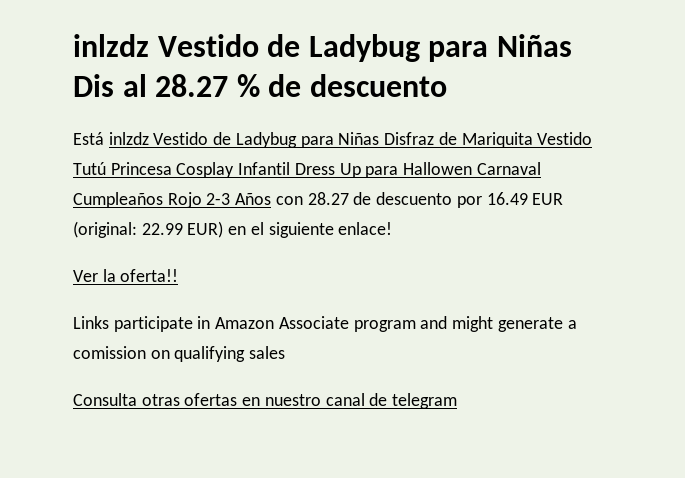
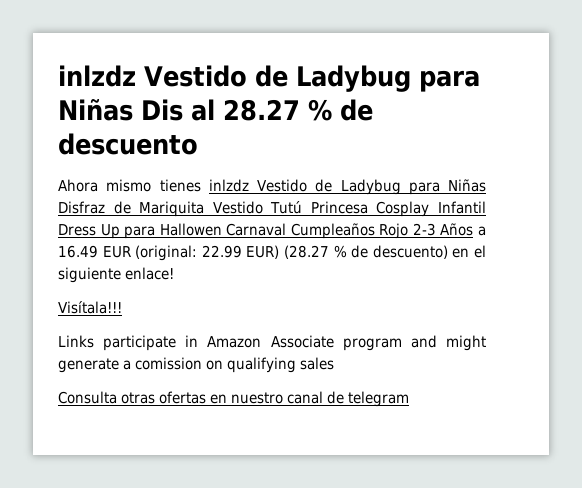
[73,132,104,145] Está -> [58,179,201,192] Ahora mismo tienes
[275,192,482,208] con 28.27 de descuento por -> [477,226,486,236] a
(224, 229) none -> [284,245,448,259] (28.27 % de descuento)
[73,269,179,282] Ver la oferta!! -> [58,301,122,314] Visítala!!!

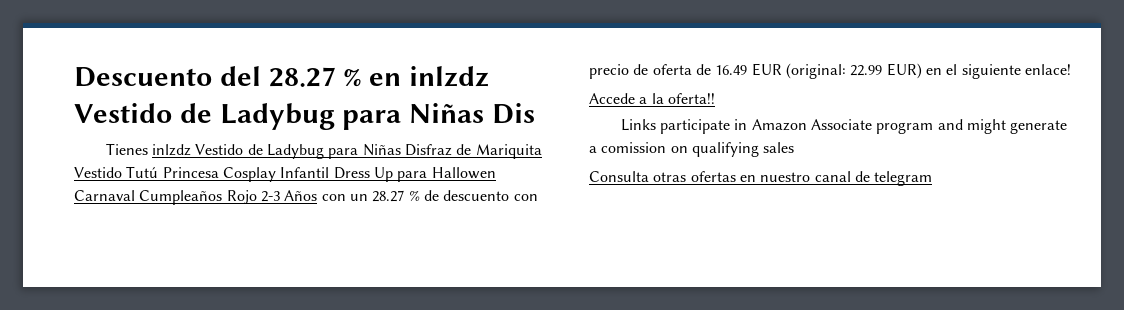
(58, 76) none -> [74,66,402,87] Descuento del 28.27 % en
[191,99,373,121] [58,133,198,155] [58,179,201,192] al 28.27 % de descuento // Ahora mismo tienes -> [105,143,148,155] // Tienes
[477,226,486,236] a -> [321,190,538,202] [589,64,711,79] con un 28.27 % de descuento con precio de oferta de
[284,245,448,259] (28.27 % de descuento) -> (922, 71) none
[58,301,122,314] Visítala!!! -> [589,93,715,104] Accede a la oferta!!

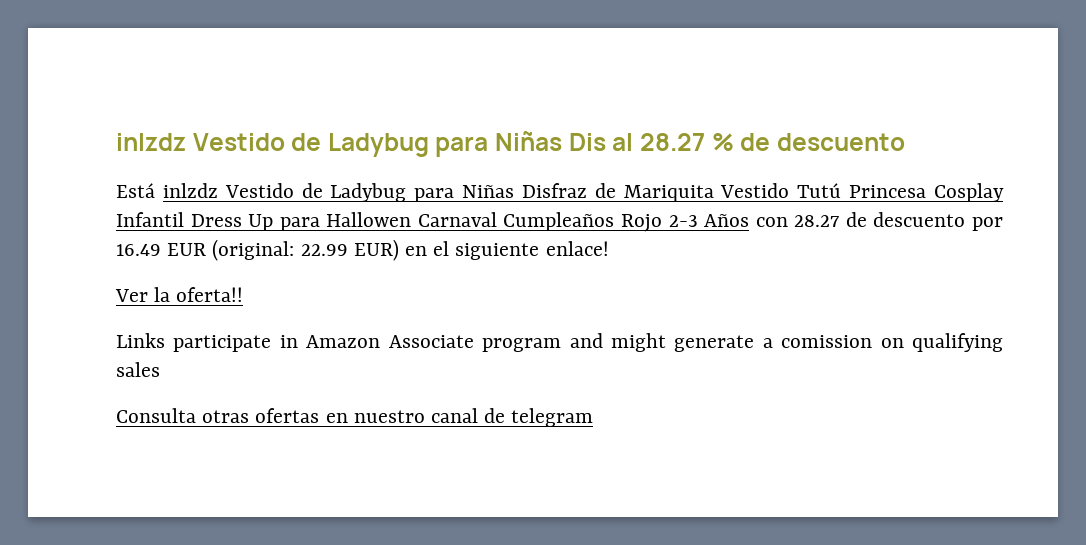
[74,66,402,87] Descuento del 28.27 % en -> (116, 142) none
[105,143,148,155] // Tienes -> [612,133,905,151] [116,183,155,198] al 28.27 % de descuento // Está
[349,190,538,202] [589,64,711,79] un 28.27 % de descuento con precio de oferta de -> [794,212,1003,231] 28.27 de descuento por
[589,93,648,104] Accede a -> [115,289,148,302] Ver

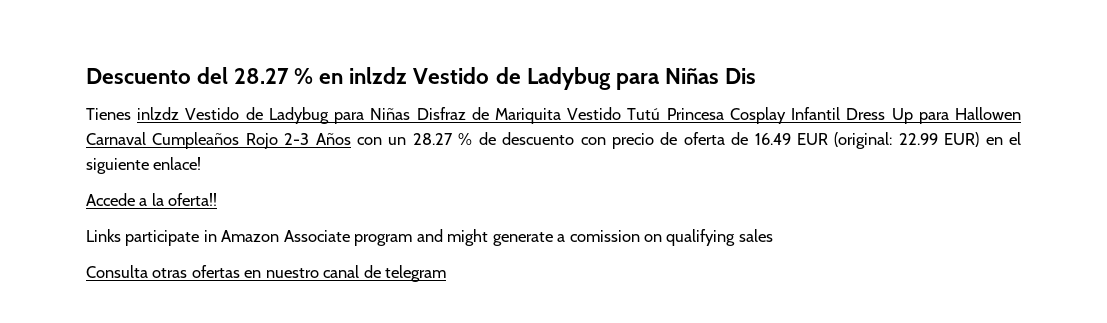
(116, 142) none -> [86,67,344,84] Descuento del 28.27 % en
[612,133,905,151] [116,183,155,198] al 28.27 % de descuento // Está -> [86,108,131,120] // Tienes
[794,212,1003,231] 28.27 de descuento por -> [388,132,749,149] un 28.27 % de descuento con precio de oferta de
[115,289,148,302] Ver -> [86,193,148,206] Accede a

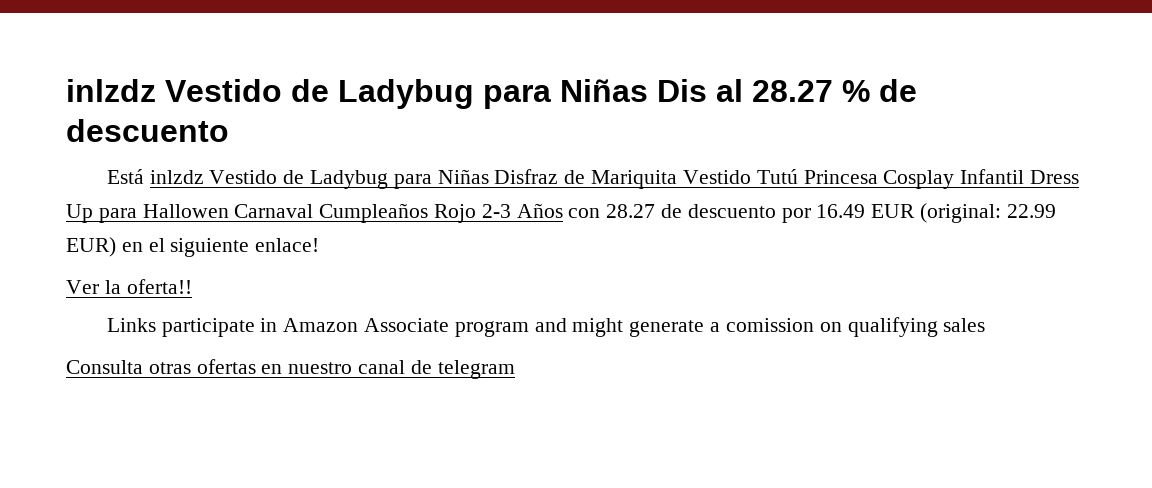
[86,67,344,84] Descuento del 28.27 % en -> (66, 90) none
[86,108,131,120] // Tienes -> [716,79,917,102] [66,119,229,142] [106,169,144,184] al 28.27 % de descuento // Está
[388,132,749,149] un 28.27 % de descuento con precio de oferta de -> [606,204,811,223] 28.27 de descuento por
[86,193,148,206] Accede a -> [66,280,99,294] Ver

